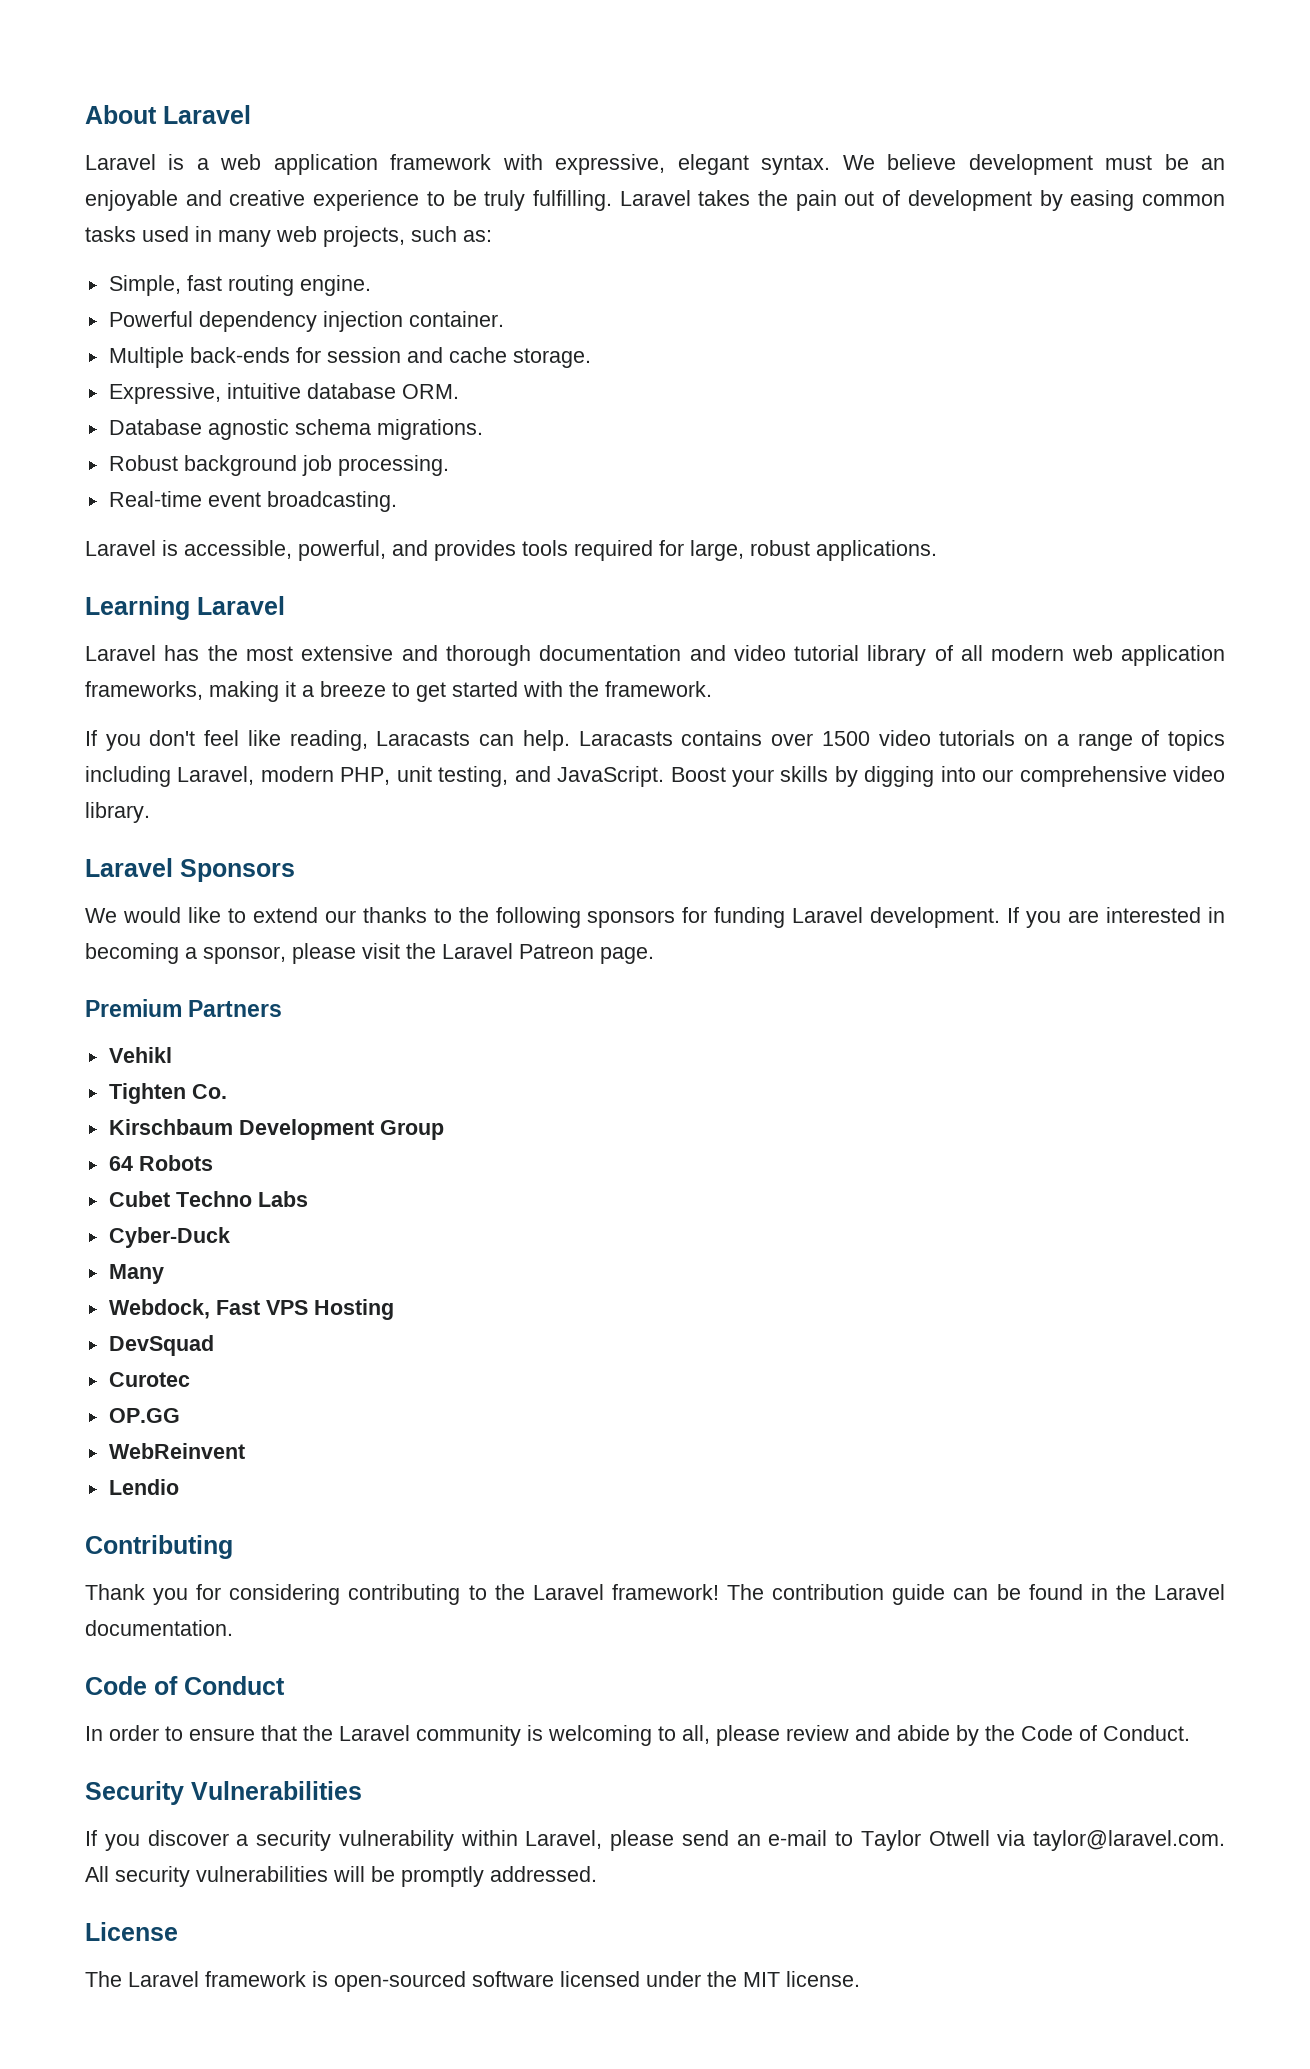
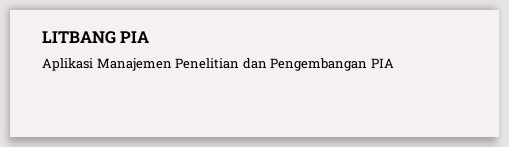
[85,105,251,124] [85,154,1226,175] [85,190,1226,211] [85,226,492,247] [108,275,371,296] [108,311,504,332] [108,347,591,368] [108,383,459,404] [108,419,483,440] [108,455,449,476] [108,491,397,512] [85,540,937,561] [85,596,285,620] [85,645,1225,666] [85,681,712,702] [85,730,1225,751] [85,766,1225,787] [85,802,150,823] [85,858,295,882] [85,907,1225,928] [85,943,654,964] [85,999,283,1017] [108,1047,172,1063] [108,1083,227,1104] [108,1119,444,1140] [108,1155,213,1171] [108,1191,308,1207] [108,1227,230,1248] [108,1264,164,1284] [108,1299,394,1320] [108,1335,214,1356] [108,1372,190,1387] [108,1408,180,1423] [108,1443,245,1459] [108,1479,179,1495] [85,1535,233,1559] [85,1584,1225,1605] [85,1620,233,1636] [85,1676,285,1695] [85,1725,1190,1746] [85,1781,362,1805] [85,1830,1225,1851] [85,1866,597,1887] [85,1922,178,1941] [85,1971,860,1992] About Laravel // Laravel is a web application framework with expressive, elegant syntax. We believe development must be an enjoyable and creative experience to be truly fulfilling. Laravel takes the pain out of development by easing common tasks used in many web projects, such as: // Simple, fast routing engine. // Powerful dependency injection container. // Multiple back-ends for session and cache storage. // Expressive, intuitive database ORM. // Database agnostic schema migrations. // Robust background job processing. // Real-time event broadcasting. // Laravel is accessible, powerful, and provides tools required for large, robust applications. // Learning Laravel // Laravel has the most extensive and thorough documentation and video tutorial library of all modern web application frameworks, making it a breeze to get started with the framework. // If you don't feel like reading, Laracasts can help. Laracasts contains over 1500 video tutorials on a range of topics including Laravel, modern PHP, unit testing, and JavaScript. Boost your skills by digging into our comprehensive video library. // Laravel Sponsors // We would like to extend our thanks to the following sponsors for funding Laravel development. If you are interested in becoming a sponsor, please visit the Laravel Patreon page. // Premium Partners // Vehikl // Tighten Co. // Kirschbaum Development Group // 64 Robots // Cubet Techno Labs // Cyber-Duck // Many // Webdock, Fast VPS Hosting // DevSquad // Curotec // OP.GG // WebReinvent // Lendio // Contributing // Thank you for considering contributing to the Laravel framework! The contribution guide can be found in the Laravel documentation. // Code of Conduct // In order to ensure that the Laravel community is welcoming to all, please review and abide by the Code of Conduct. // Security Vulnerabilities // If you discover a security vulnerability within Laravel, please send an e-mail to Taylor Otwell via taylor@laravel.com. All security vulnerabilities will be promptly addressed. // License // The Laravel framework is open-sourced software licensed under the MIT license. -> [42,31,150,44] [42,58,394,71] LITBANG PIA // Aplikasi Manajemen Penelitian dan Pengembangan PIA

